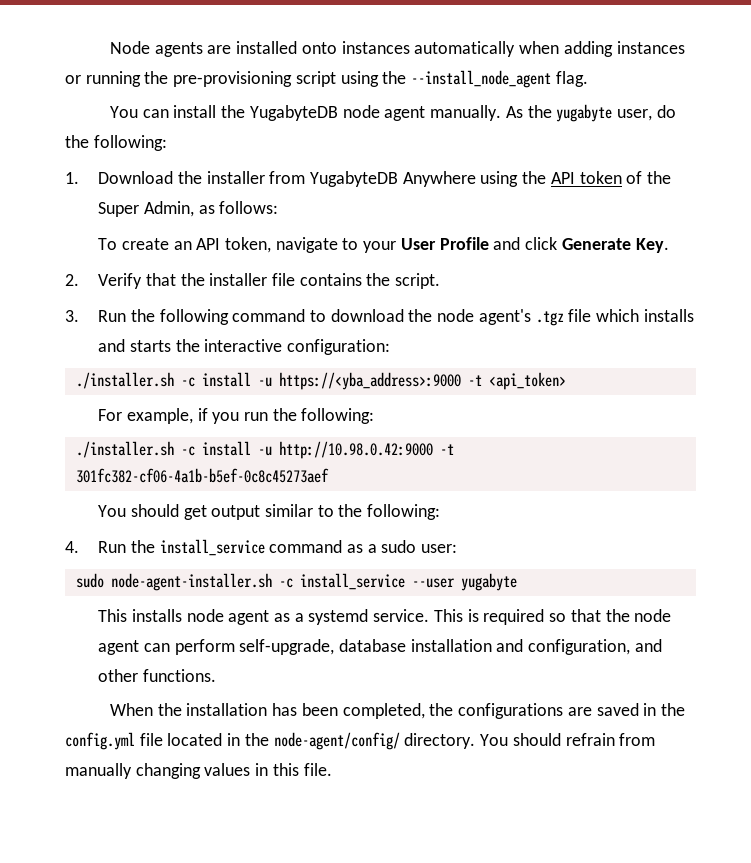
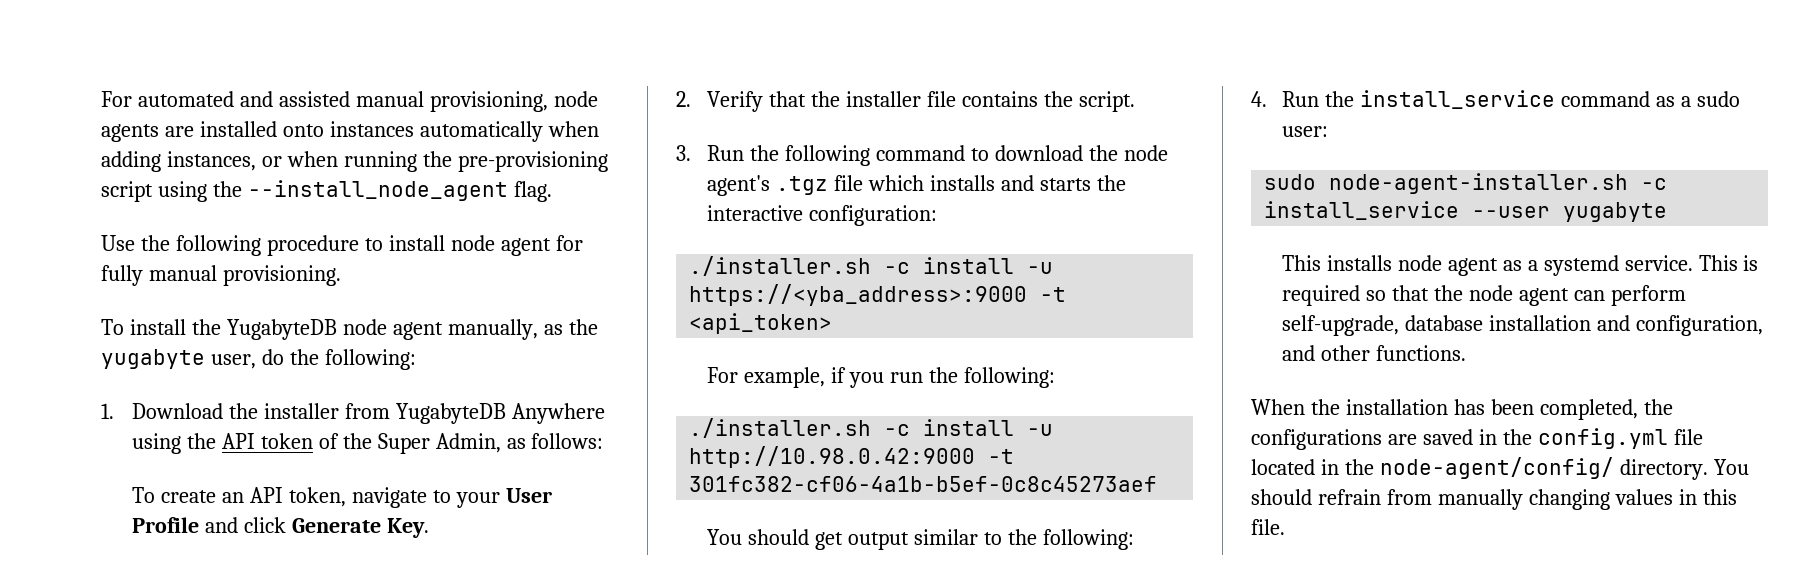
[110,41,151,54] Node -> [101,91,598,112] For automated and assisted manual provisioning, node
[616,41,685,54] [65,75,81,84] instances or -> [166,151,338,171] instances, or when
[110,106,169,118] You can -> [101,235,583,256] [101,265,341,286] [101,319,124,335] Use the following procedure to install node agent for fully manual provisioning. // To
[430,105,523,121] manually. As -> [447,319,563,340] manually, as

